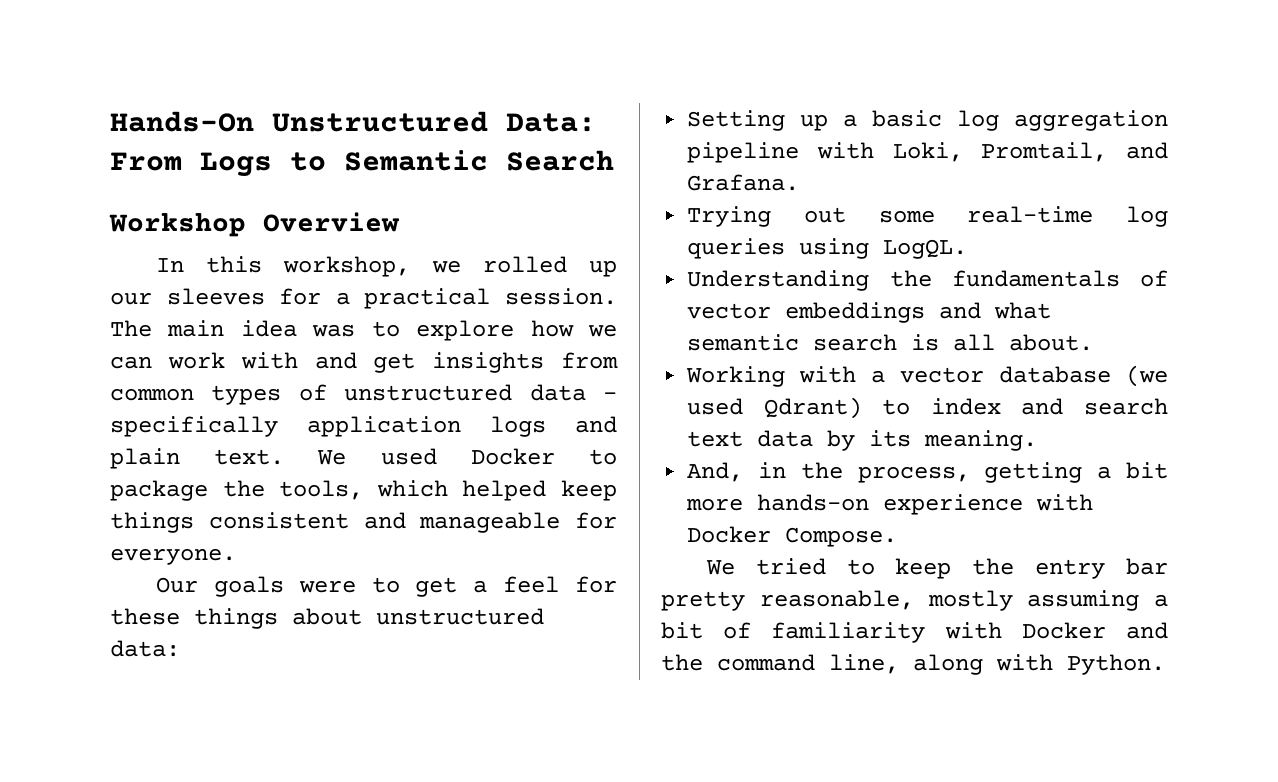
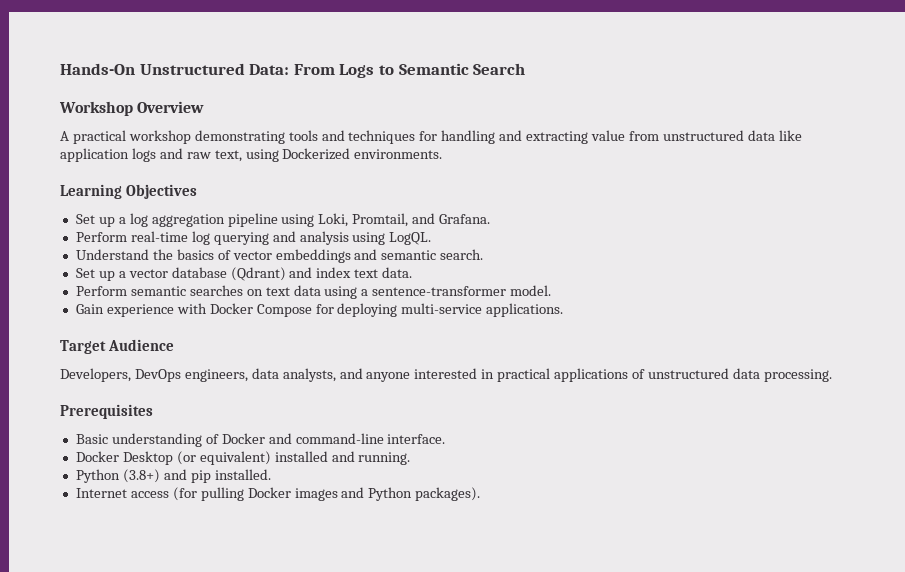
[155,256,617,277] [110,288,617,309] [110,320,617,341] [110,352,618,373] [110,384,617,405] [110,416,617,437] [110,448,617,469] [110,480,617,501] [110,512,617,533] [110,548,236,565] [155,576,617,597] [110,608,544,629] [110,640,180,657] [687,110,943,131] In this workshop, we rolled up our sleeves for a practical session. The main idea was to explore how we can work with and get insights from common types of unstructured data – specifically application logs and plain text. We used Docker to package the tools, which helped keep things consistent and manageable for everyone. // Our goals were to get a feel for these things about unstructured data: // Setting up a basic -> [60,130,802,144] [60,148,443,162] [60,184,198,199] [75,214,126,227] A practical workshop demonstrating tools and techniques for handling and extracting value from unstructured data like application logs and raw text, using Dockerized environments. // Learning Objectives // Set up a
[817,142,875,159] with -> [281,214,315,227] using
[687,206,1168,227] [687,238,786,259] Trying out some real-time log queries -> [75,231,349,245] Perform real-time log querying and analysis
[687,270,1120,291] Understanding the fundamentals -> [75,249,214,260] Understand the basics
[994,302,1052,319] [687,334,1094,351] [686,365,1168,387] [687,397,1168,419] [687,430,1038,451] [687,462,1168,483] [686,494,1094,515] [687,526,898,547] [705,558,1168,579] [661,590,1168,611] [661,622,1168,643] [661,654,1165,675] what semantic search is all about. // Working with a vector database (we used Qdrant) to index and search text data by its meaning. // And, in the process, getting a bit more hands-on experience with Docker Compose. // We tried to keep the entry bar pretty reasonable, mostly assuming a bit of familiarity with Docker and the command line, along with Python. -> [381,249,484,260] [75,267,413,281] [75,285,552,299] [75,303,564,317] [60,339,175,354] [60,368,832,382] [60,404,153,419] [75,433,446,447] [75,451,411,465] [75,469,271,483] [75,487,481,501] semantic search. // Set up a vector database (Qdrant) and index text data. // Perform semantic searches on text data using a sentence-transformer model. // Gain experience with Docker Compose for deploying multi-service applications. // Target Audience // Developers, DevOps engineers, data analysts, and anyone interested in practical applications of unstructured data processing. // Prerequisites // Basic understanding of Docker and command-line interface. // Docker Desktop (or equivalent) installed and running. // Python (3.8+) and pip installed. // Internet access (for pulling Docker images and Python packages).

